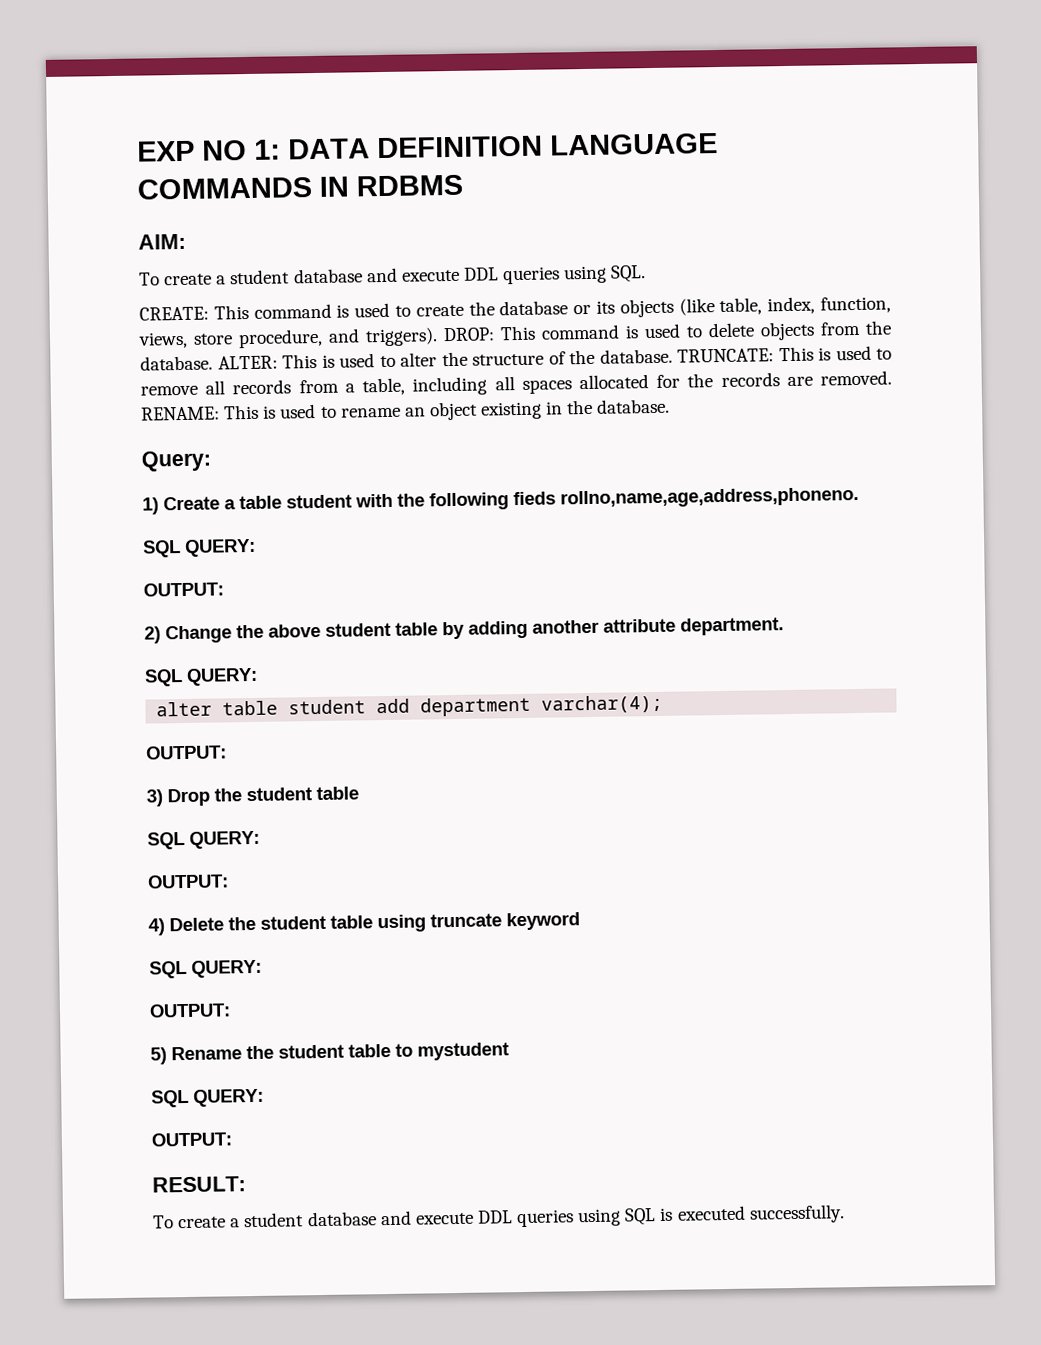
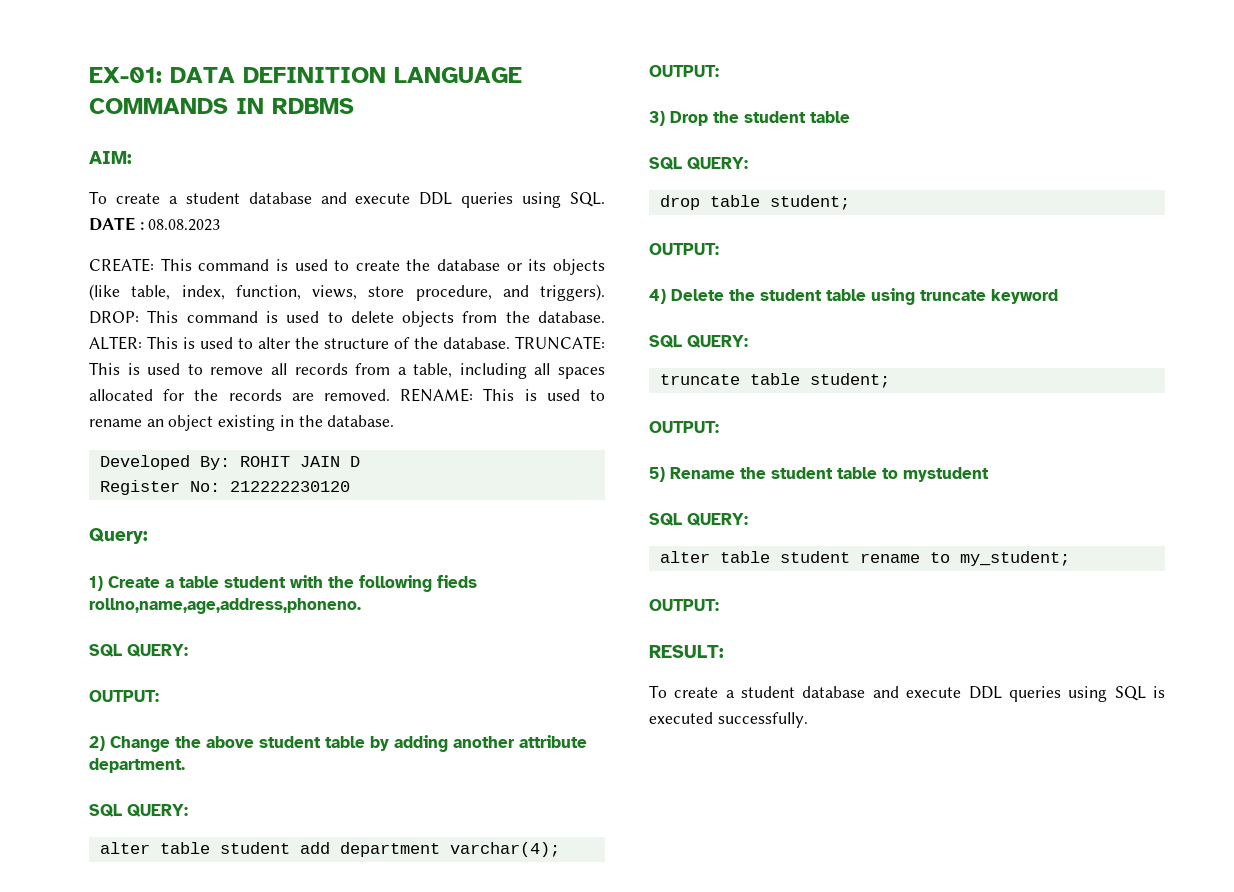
[137,139,281,162] EXP NO 1: -> [89,67,162,83] EX-01:
(647, 274) none -> [89,217,221,231] DATE : 08.08.2023
(671, 406) none -> [99,455,360,470] [99,480,350,495] // Developed By: ROHIT JAIN D // Register No: 212222230120
(260, 839) none -> [659,195,850,210] // drop table student;
(262, 968) none -> [659,373,890,388] // truncate table student;
(264, 1097) none -> [659,551,1070,566] // alter table student rename to my_student;

